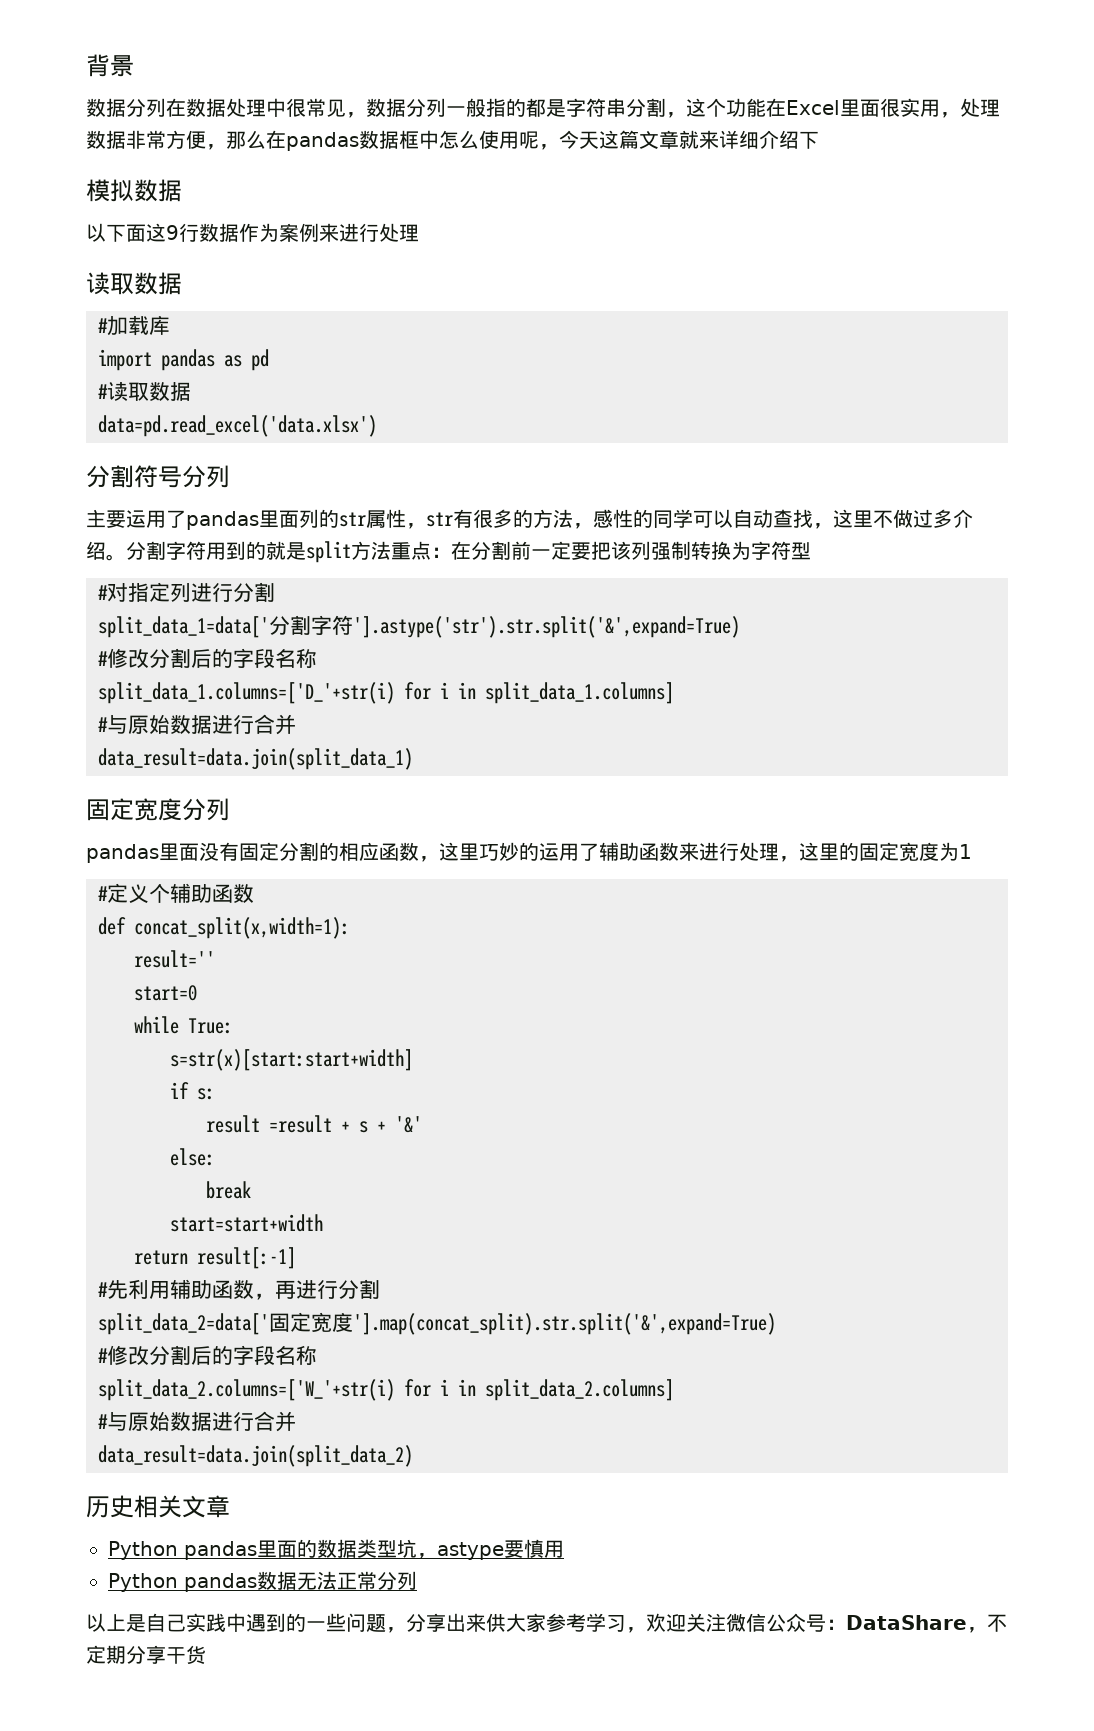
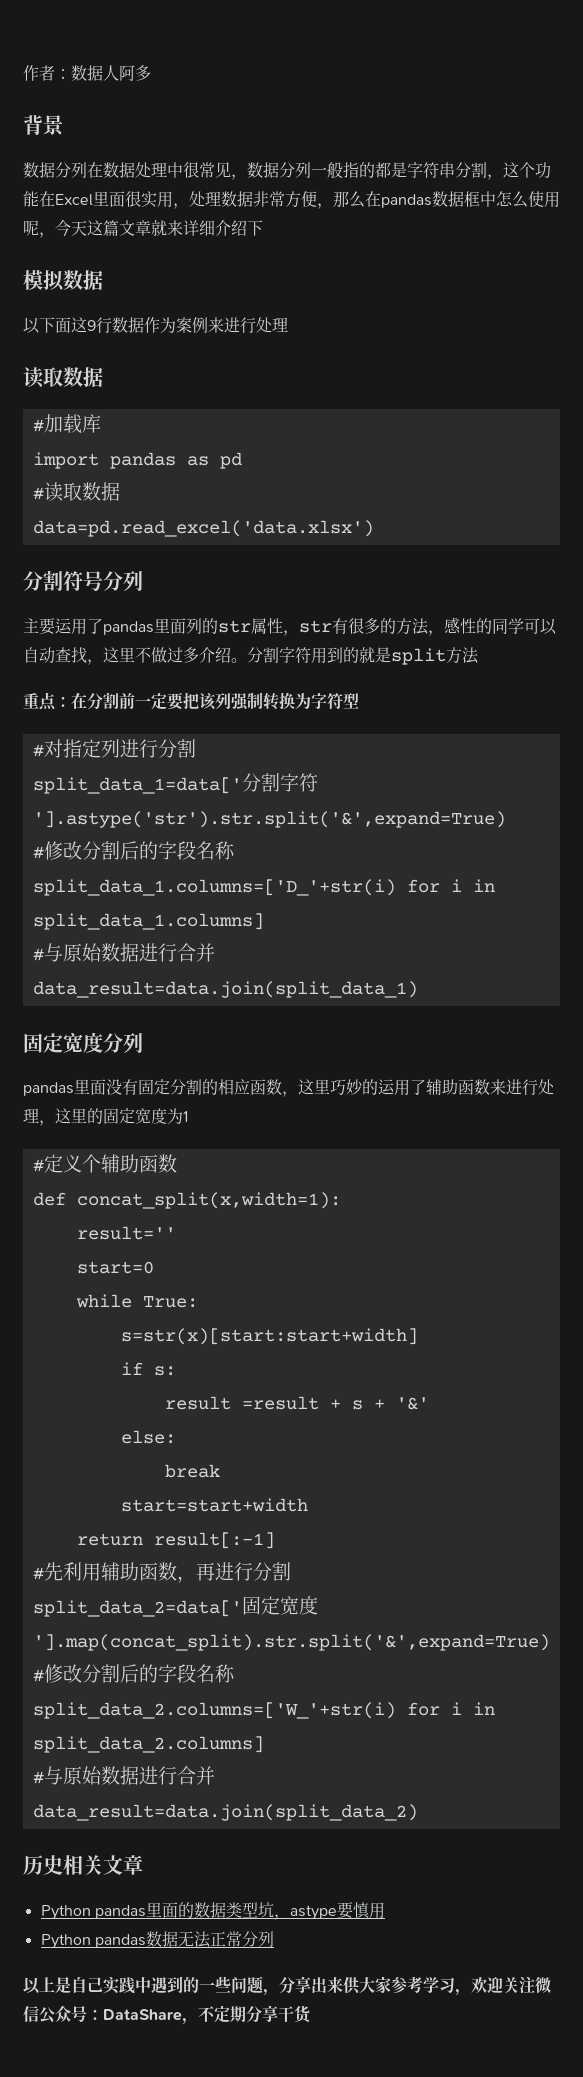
(86, 65) none -> [23,65,151,81] 作者：数据人阿多 //
(391, 550) none -> (479, 655) //

